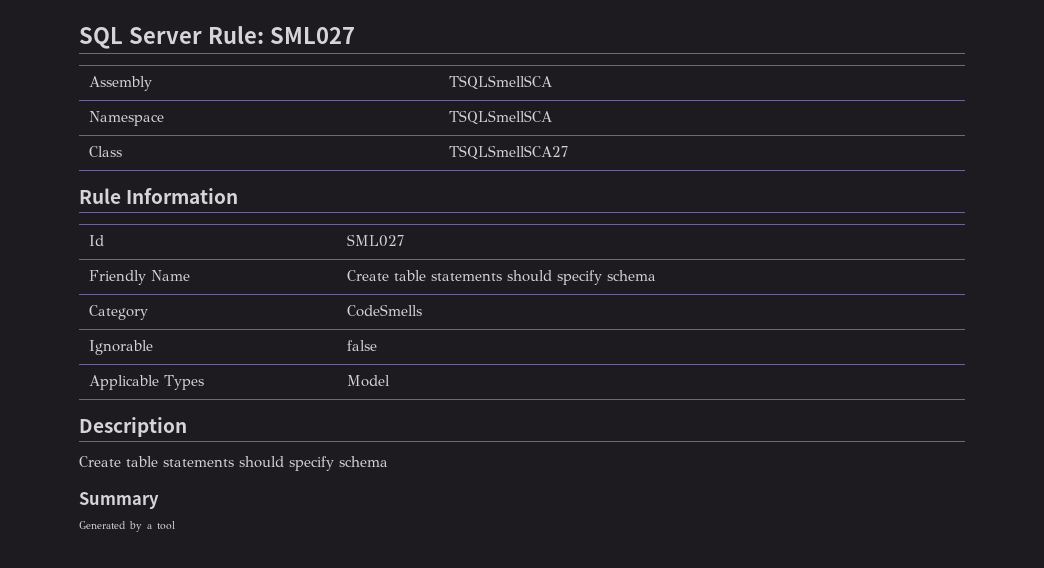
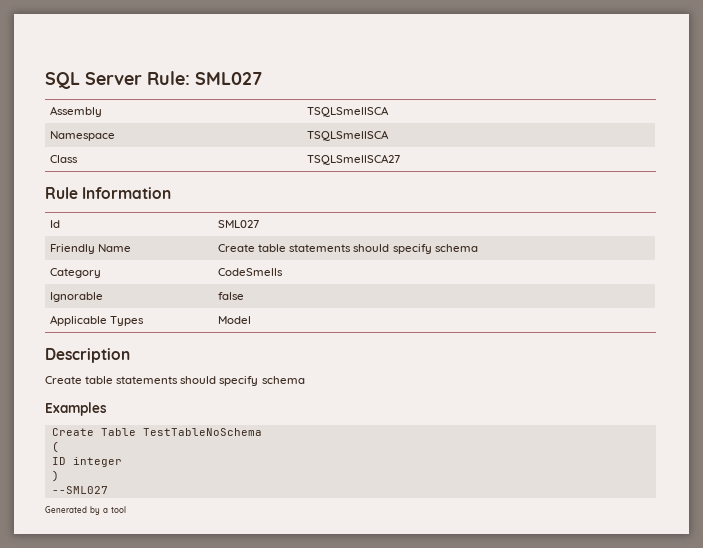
[79,492,159,509] Summary -> [45,402,107,416] [51,428,262,436] [51,441,59,453] [51,457,122,467] [51,470,59,482] [51,486,108,494] Examples // Create Table TestTableNoSchema // ( // ID integer // ) // --SML027

